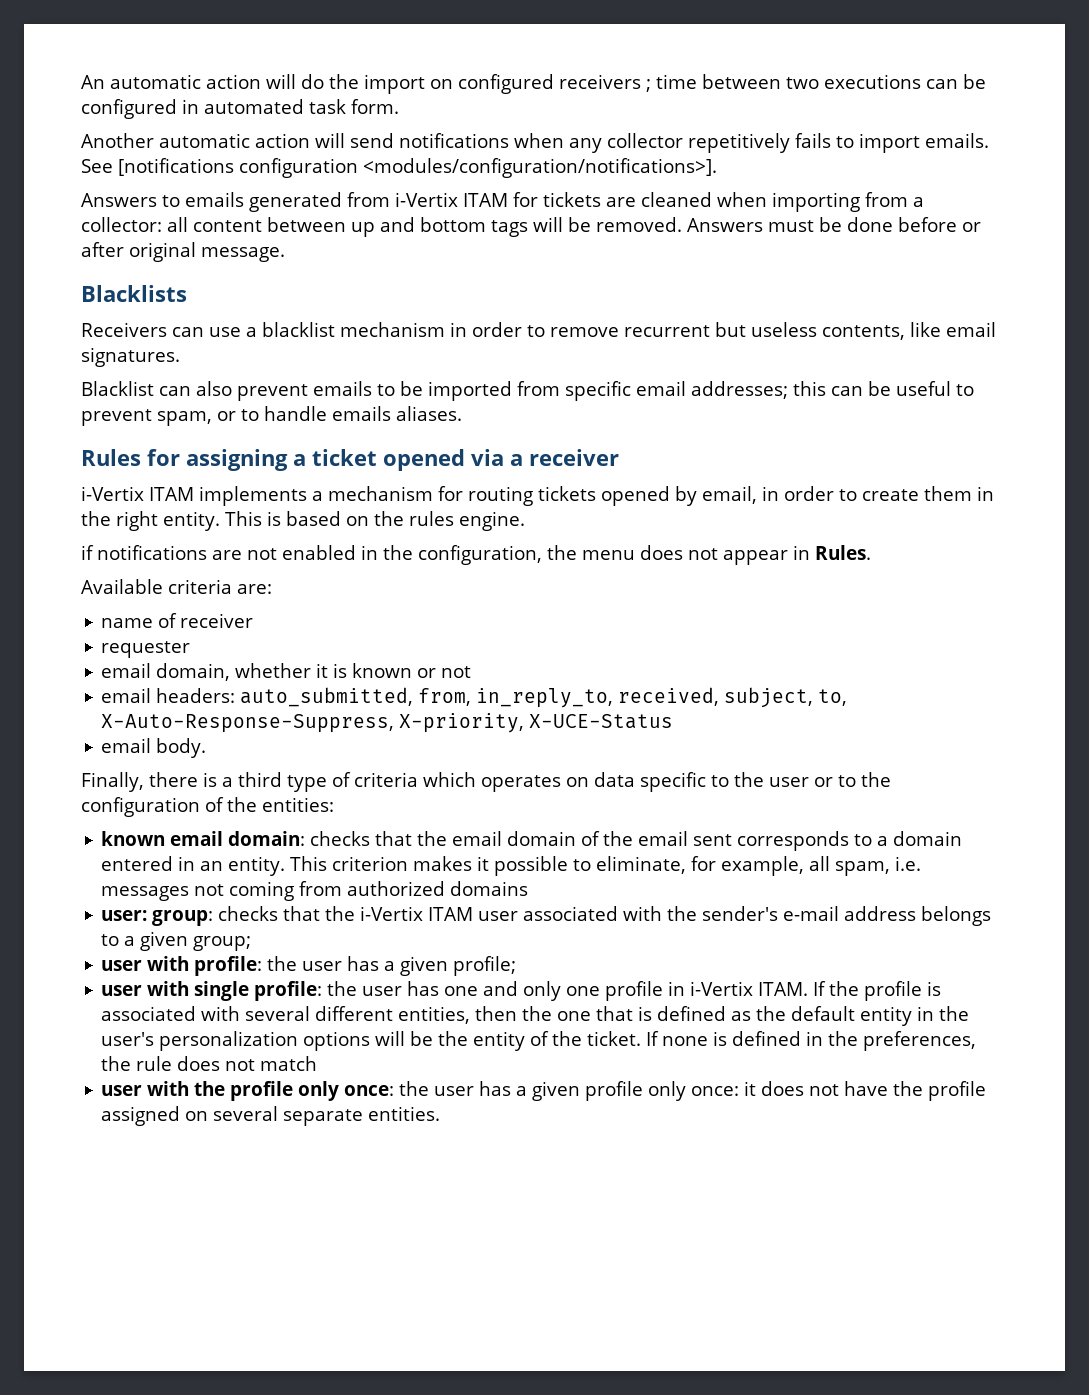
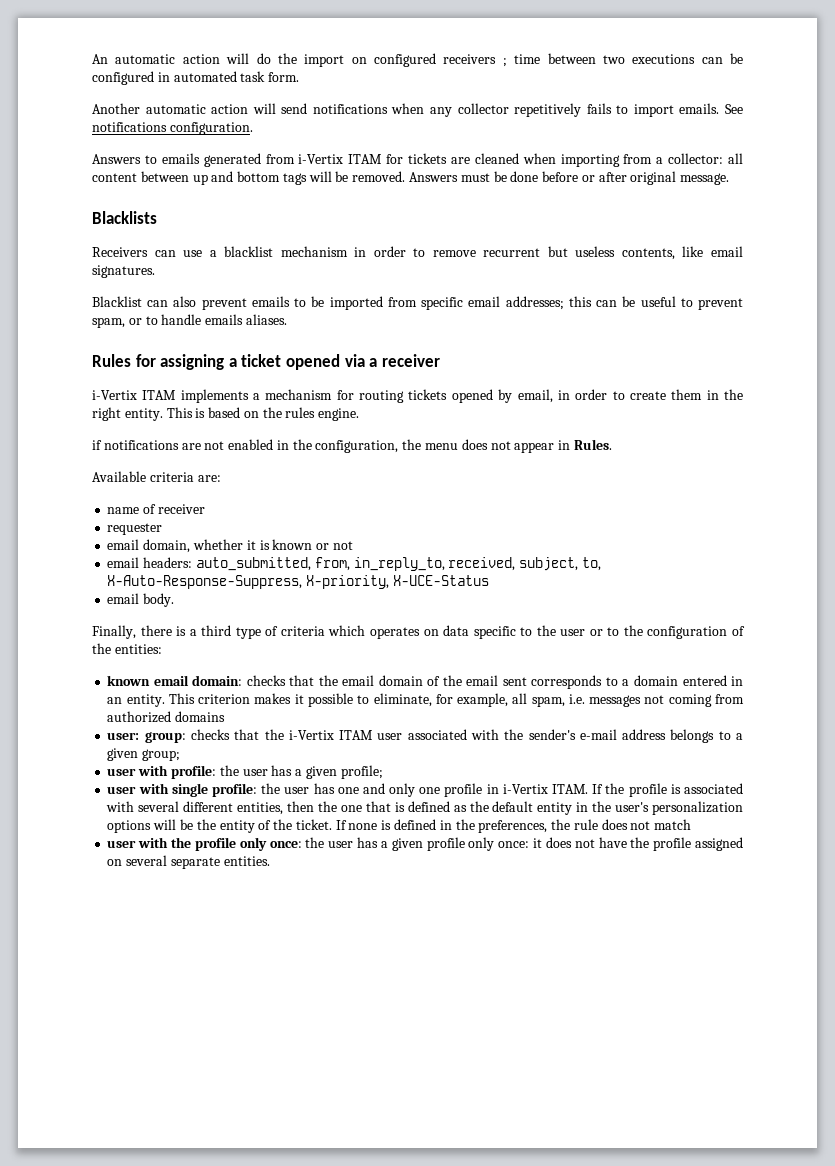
[118,158,717,178] [notifications configuration <modules/configuration/notifications>]. -> [92,122,253,135] notifications configuration.

